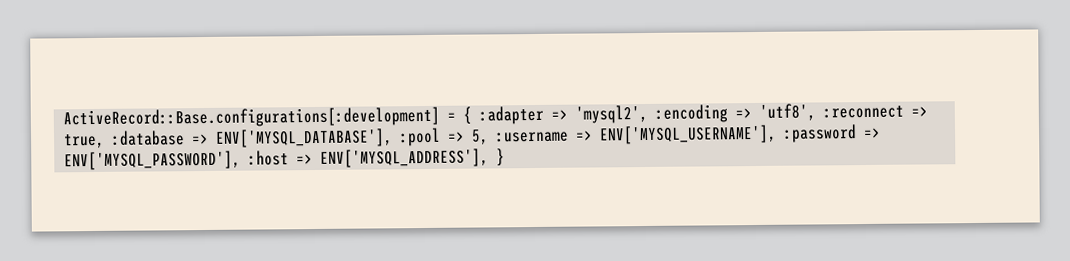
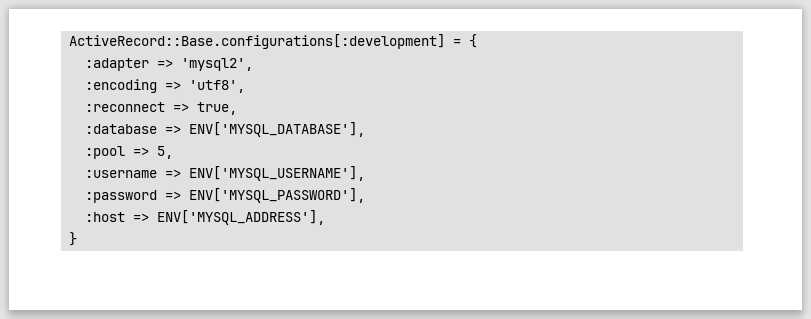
(472, 115) none -> (478, 41) //
(648, 114) none -> (254, 64) //
(816, 112) none -> (246, 86) //
(105, 141) none -> (238, 108) //
(393, 138) none -> (366, 129) //
(489, 137) none -> (174, 152) //
(777, 134) none -> (366, 173) //
(241, 160) none -> (366, 195) //
(489, 158) none -> (326, 217) //

